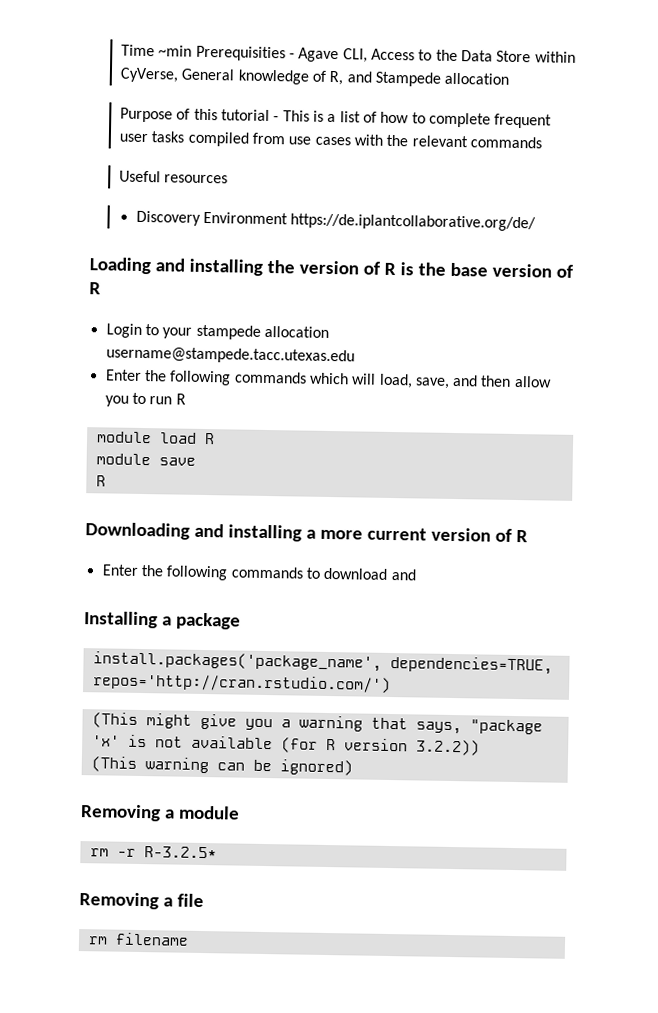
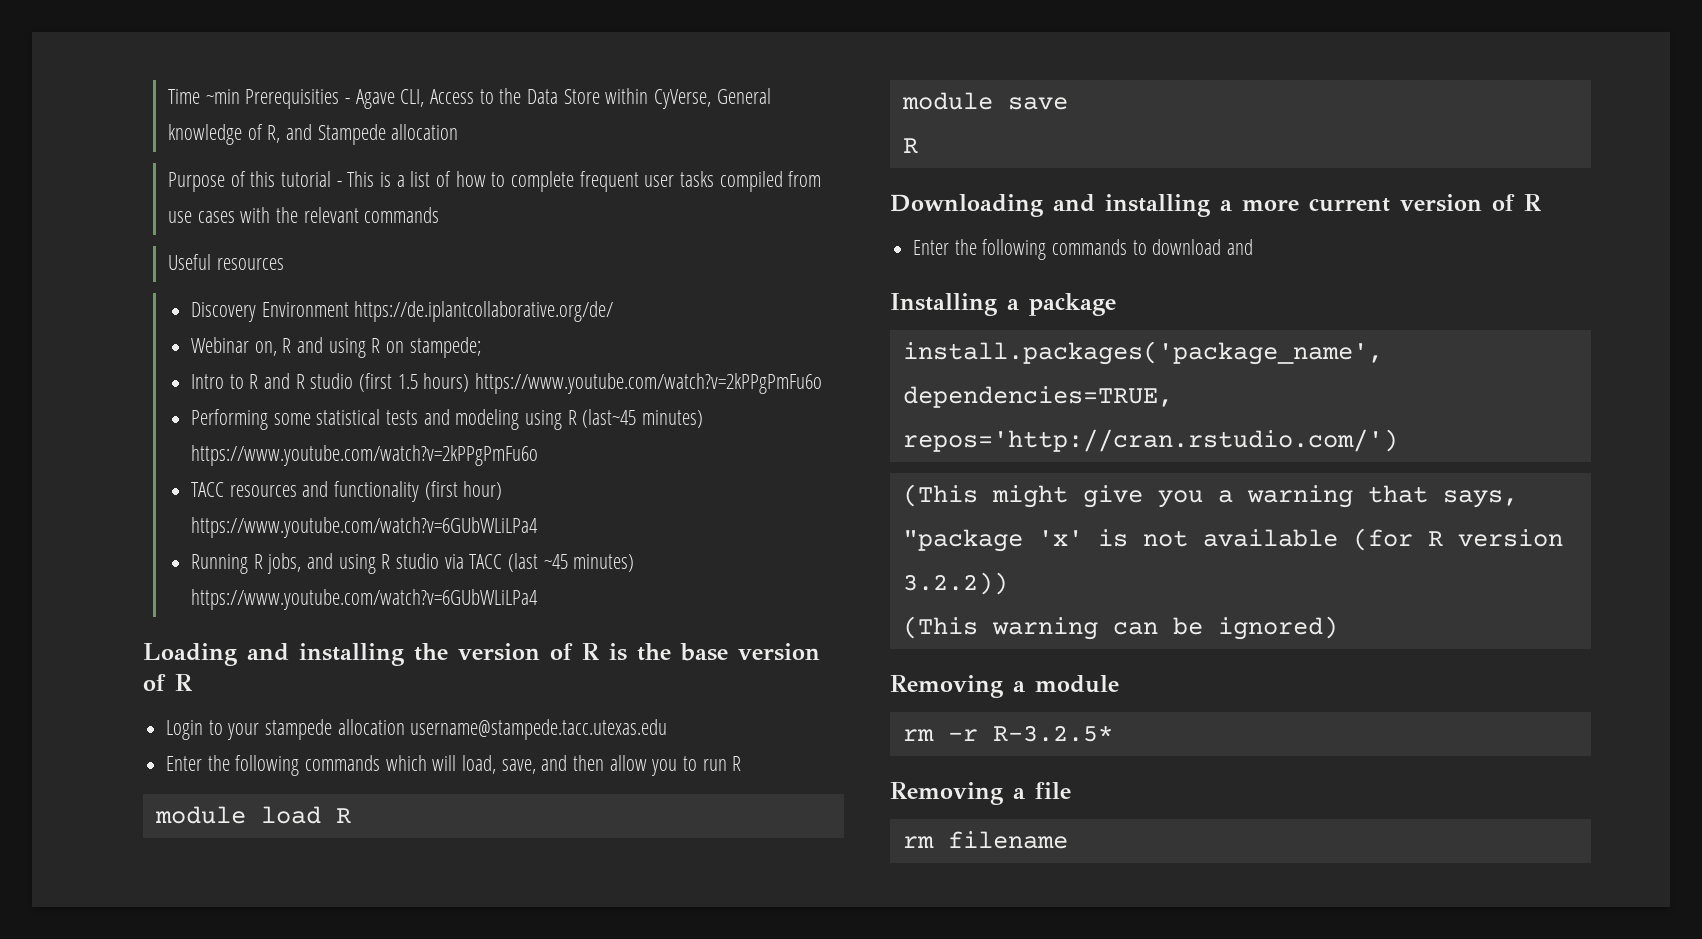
(537, 222) none -> [191,337,481,358] [191,373,823,394] [191,409,704,430] [191,445,539,466] [191,481,503,502] [191,517,539,538] [191,553,635,574] [191,589,539,610] // Webinar on, R and using R on stampede; // Intro to R and R studio (first 1.5 hours) https://www.youtube.com/watch?v=2kPPgPmFu6o // Performing some statistical tests and modeling using R (last~45 minutes) https://www.youtube.com/watch?v=2kPPgPmFu6o // TACC resources and functionality (first hour) https://www.youtube.com/watch?v=6GUbWLiLPa4 // Running R jobs, and using R studio via TACC (last ~45 minutes) https://www.youtube.com/watch?v=6GUbWLiLPa4

